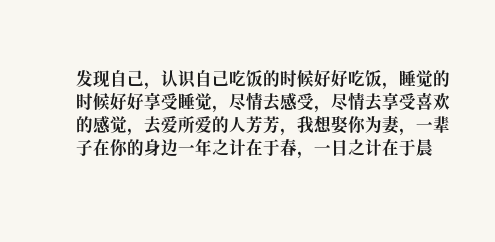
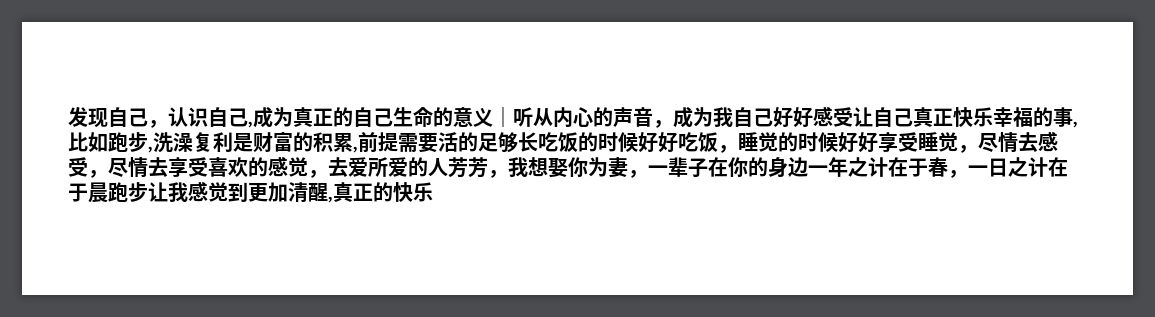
(229, 78) none -> [248,106,1078,128] [68,132,538,153] ,成为真正的自己生命的意义｜听从内心的声音，成为我自己好好感受让自己真正快乐幸福的事,比如跑步,洗澡复利是财富的积累,前提需要活的足够长
(433, 147) none -> [108,181,433,203] 跑步让我感觉到更加清醒,真正的快乐

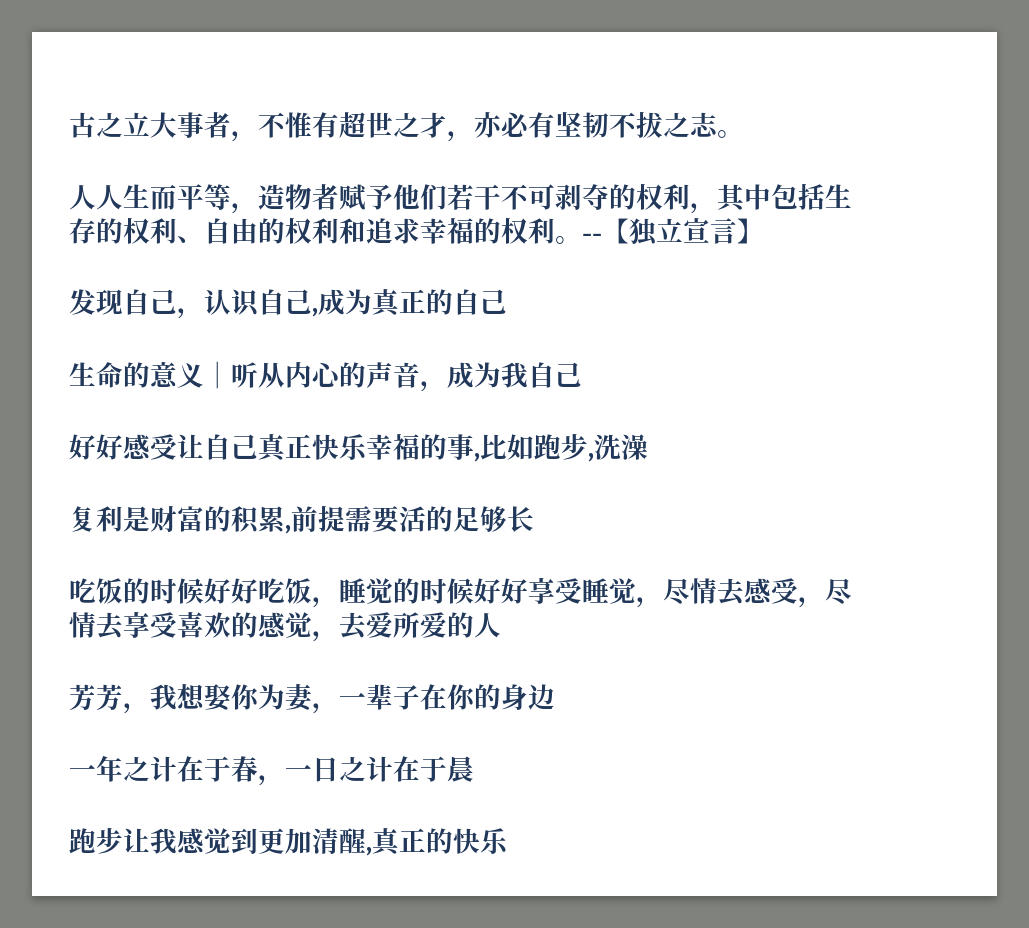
(68, 117) none -> [69,111,744,142] [69,183,852,214] [69,217,764,246] 古之立大事者，不惟有超世之才，亦必有坚韧不拔之志。 // 人人生而平等，造物者赋予他们若干不可剥夺的权利，其中包括生存的权利、自由的权利和追求幸福的权利。--【独立宣言】 //
(393, 117) none -> (507, 301) //
(773, 117) none -> (582, 374) //
(193, 142) none -> (648, 447) //
(538, 142) none -> (534, 519) //
(448, 167) none -> (501, 625) //
(808, 167) none -> (555, 697) //
(108, 192) none -> (474, 769) //

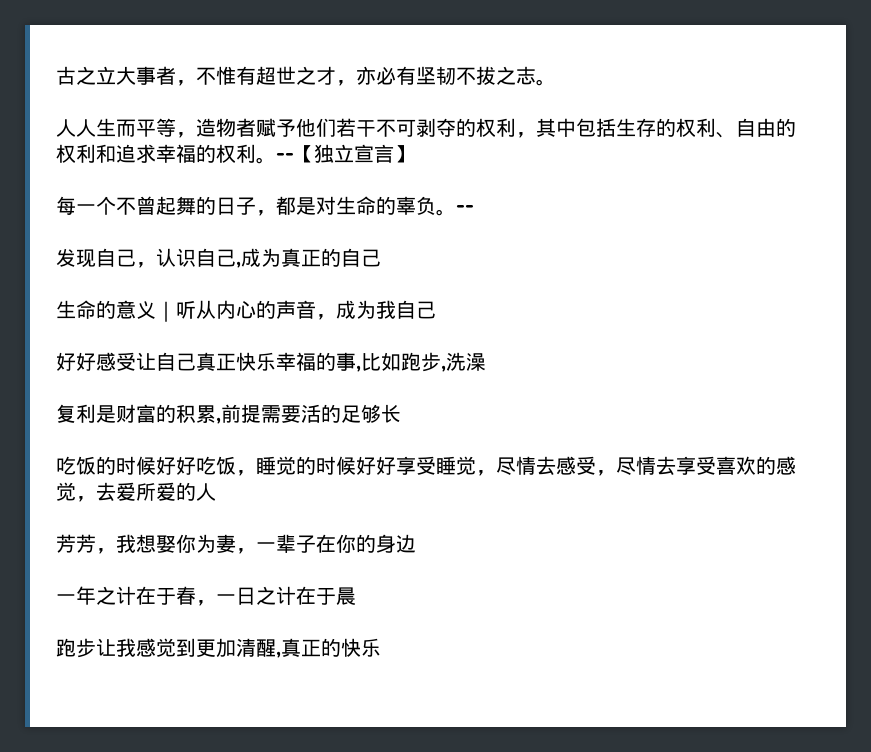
(764, 231) none -> [56,196,474,216] // 每一个不曾起舞的日子，都是对生命的辜负。--

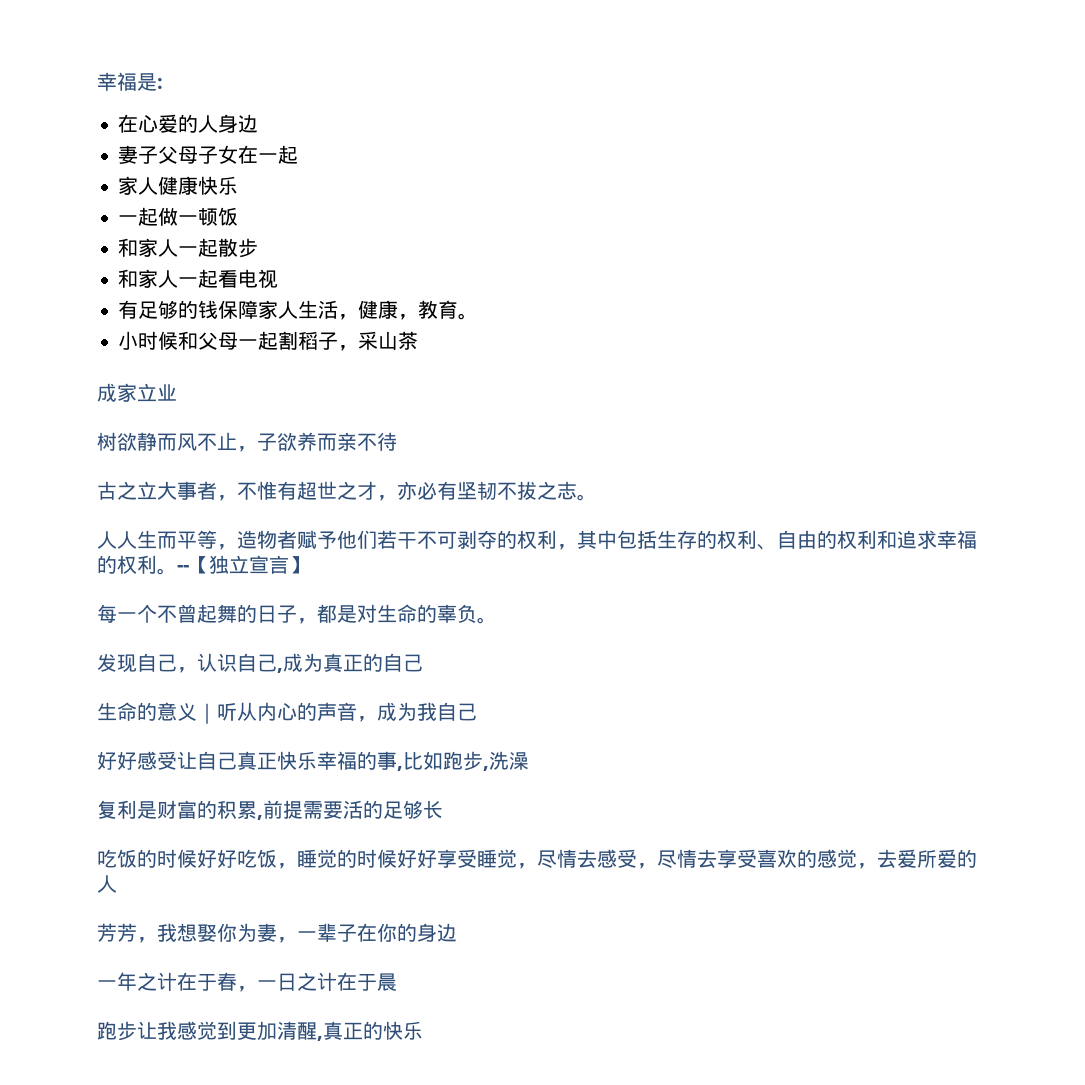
(56, 75) none -> [97,72,163,91] [118,114,259,133] [118,145,299,164] [118,176,239,195] [118,207,239,226] [118,238,259,258] [118,269,279,289] [118,300,479,320] [118,331,419,351] [97,383,177,402] [97,432,397,452] 幸福是: // 在心爱的人身边 // 妻子父母子女在一起 // 家人健康快乐 // 一起做一顿饭 // 和家人一起散步 // 和家人一起看电视 // 有足够的钱保障家人生活，健康，教育。 // 小时候和父母一起割稻子，采山茶 // 成家立业 // 树欲静而风不止，子欲养而亲不待 //
[456,205,474,213] -- -> (497, 620) none

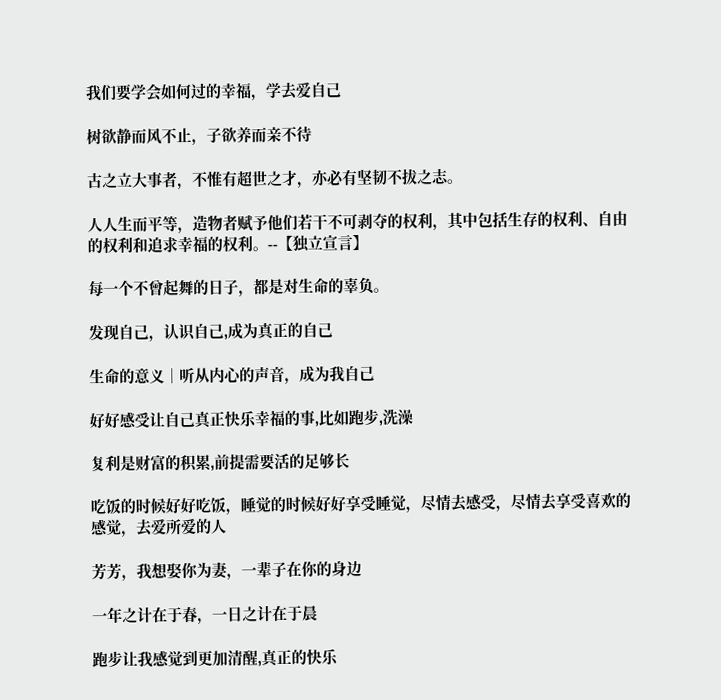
[97,72,163,91] [118,114,259,133] [118,145,299,164] [118,176,239,195] [118,207,239,226] [118,238,259,258] [118,269,279,289] [118,300,479,320] [118,331,419,351] [97,383,177,402] 幸福是: // 在心爱的人身边 // 妻子父母子女在一起 // 家人健康快乐 // 一起做一顿饭 // 和家人一起散步 // 和家人一起看电视 // 有足够的钱保障家人生活，健康，教育。 // 小时候和父母一起割稻子，采山茶 // 成家立业 -> [85,81,342,102] 我们要学会如何过的幸福，学去爱自己

